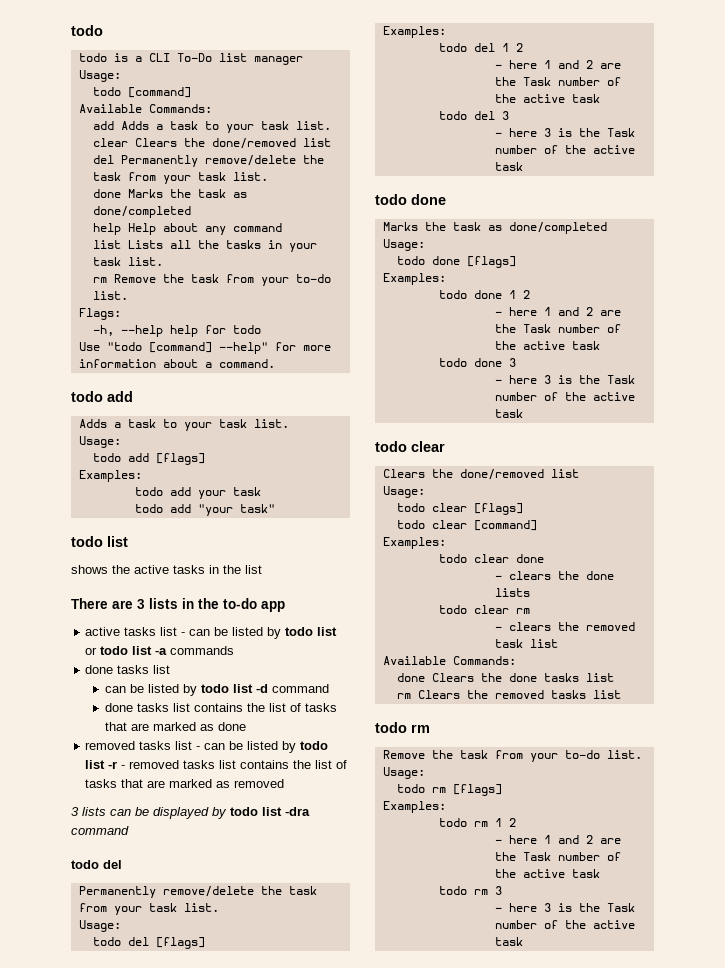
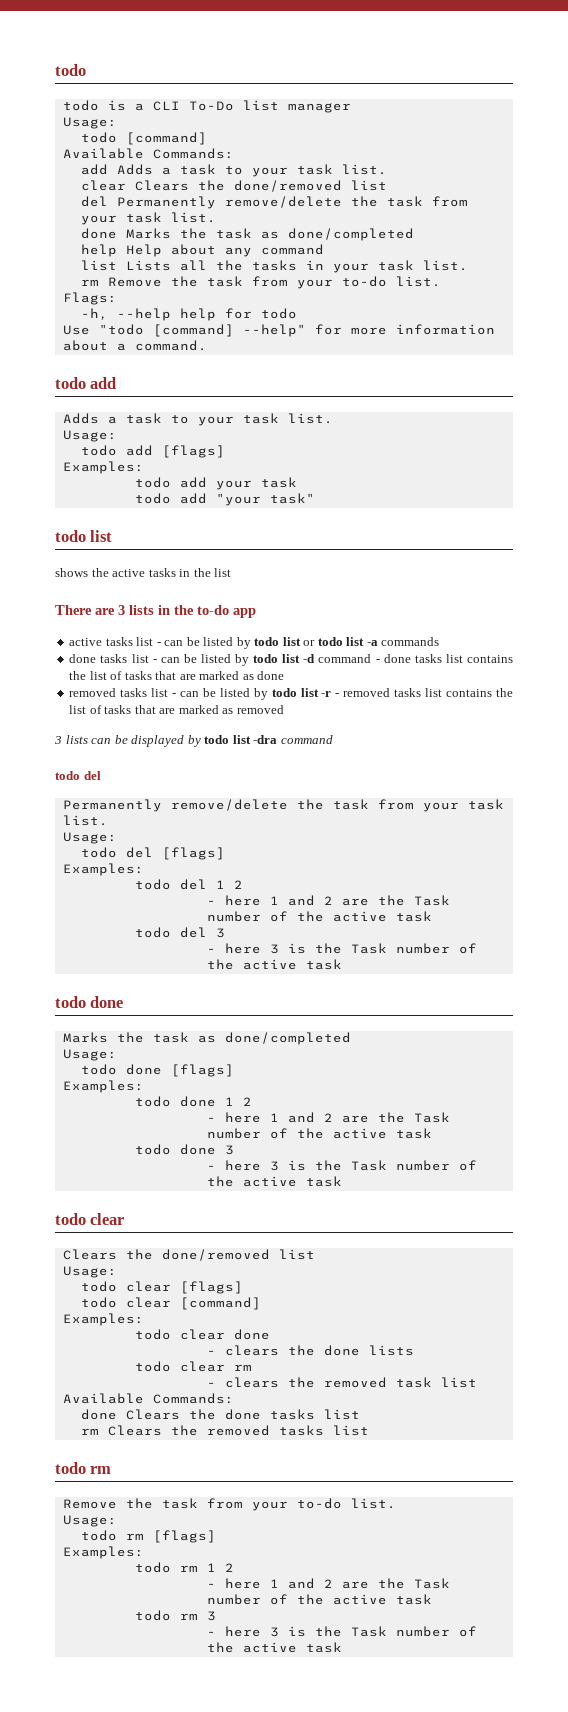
(171, 669) // -> [152,659,157,663] -
(329, 688) // -> [375,659,380,663] -

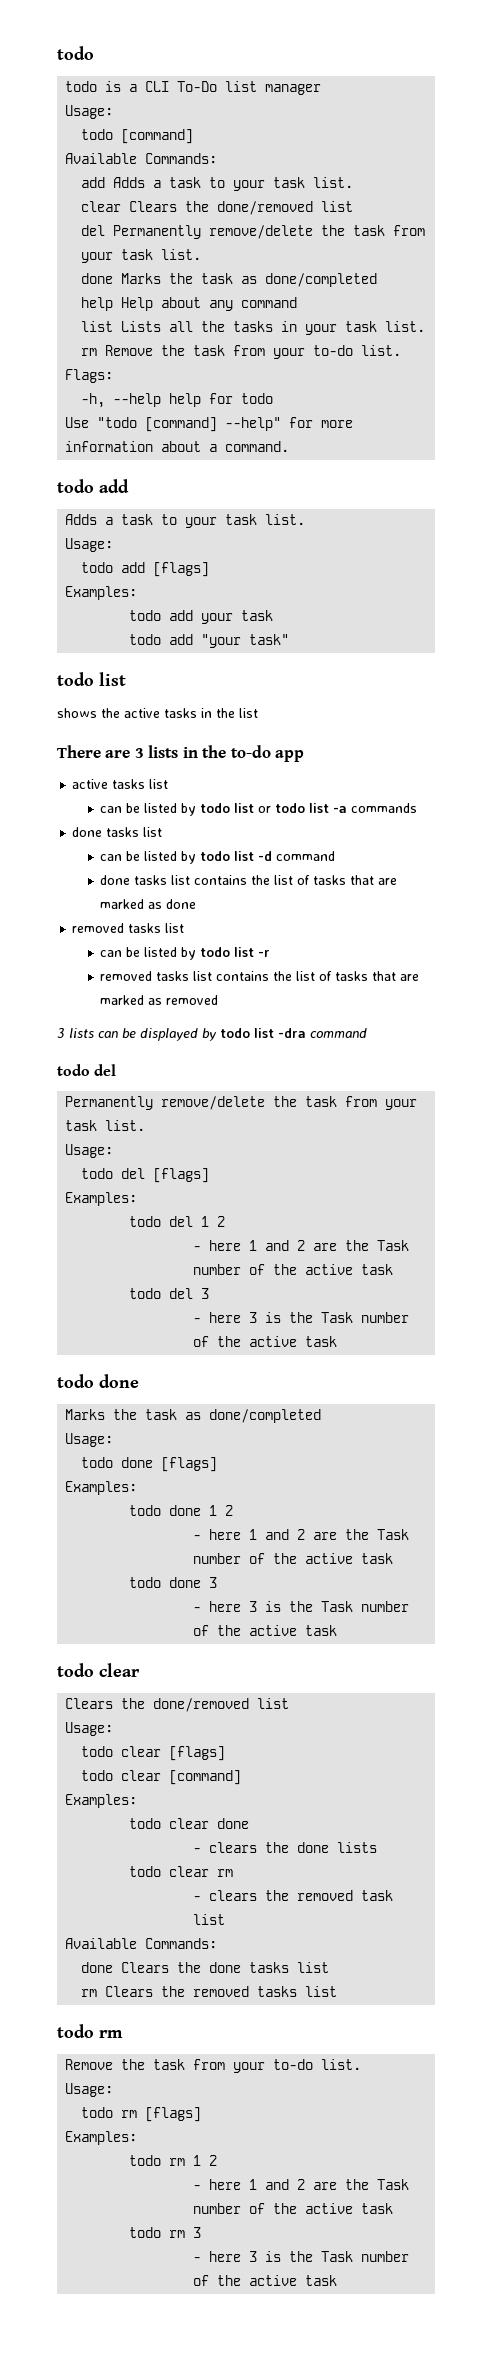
[156,642,161,646] - -> (169, 784) //
[152,659,157,663] - -> (163, 832) //
[375,659,380,663] - -> (336, 856) //
[172,693,177,697] - -> (185, 928) //
[335,693,340,697] - -> (271, 953) //

